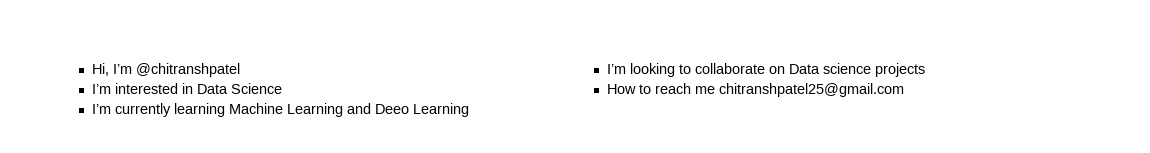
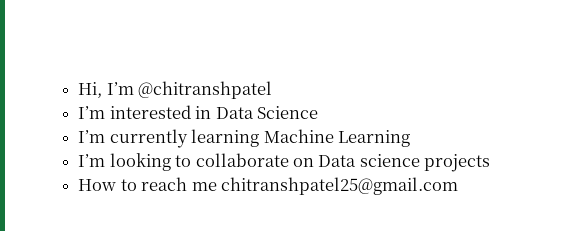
[346,103,469,117] and Deeo Learning -> (410, 138) none

